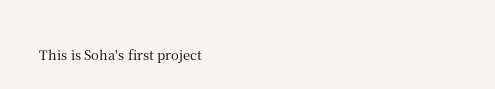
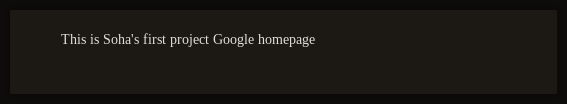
(203, 57) none -> [213,34,315,47] Google homepage

